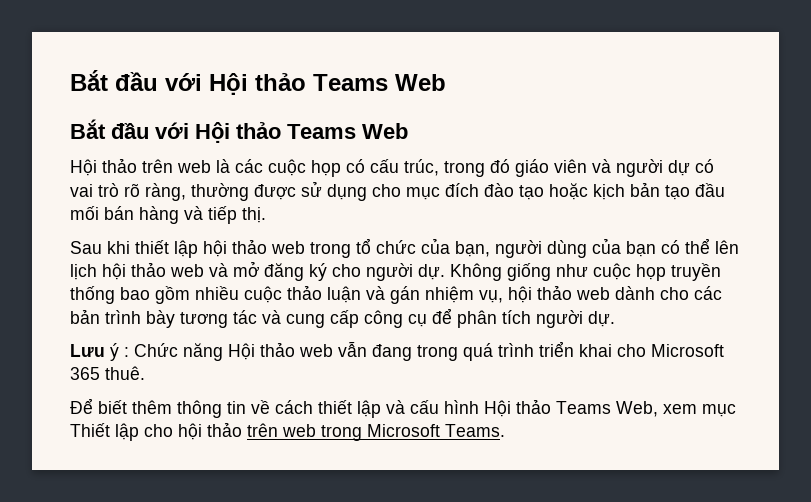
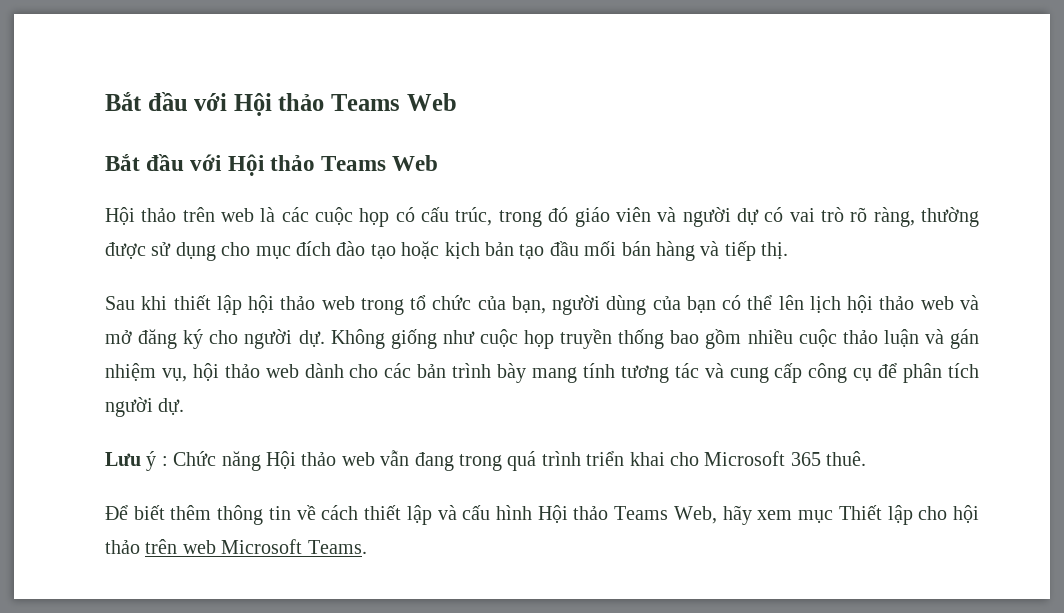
(175, 319) none -> [532,363,615,383] mang tính
(658, 409) none -> [722,505,752,525] hãy
[321,425,362,441] trong -> (216, 547) none

